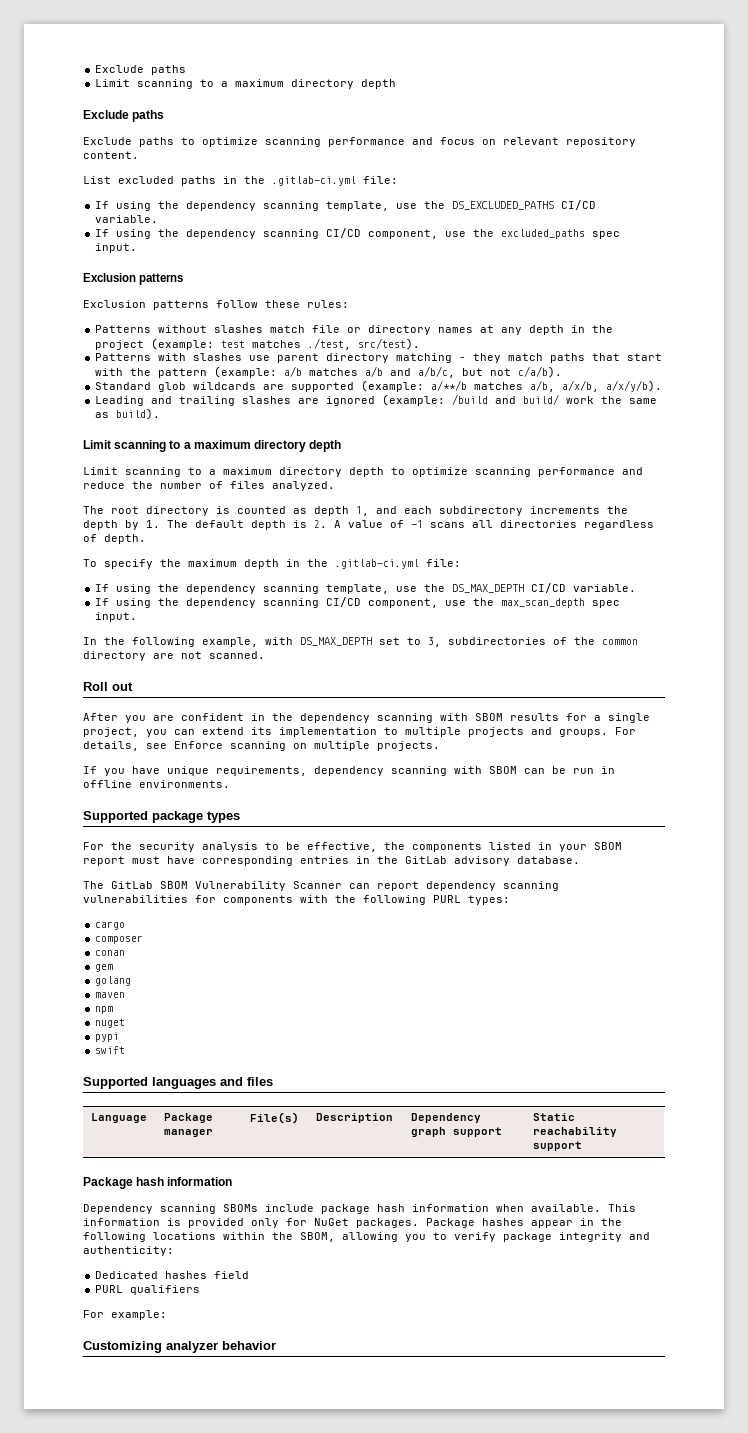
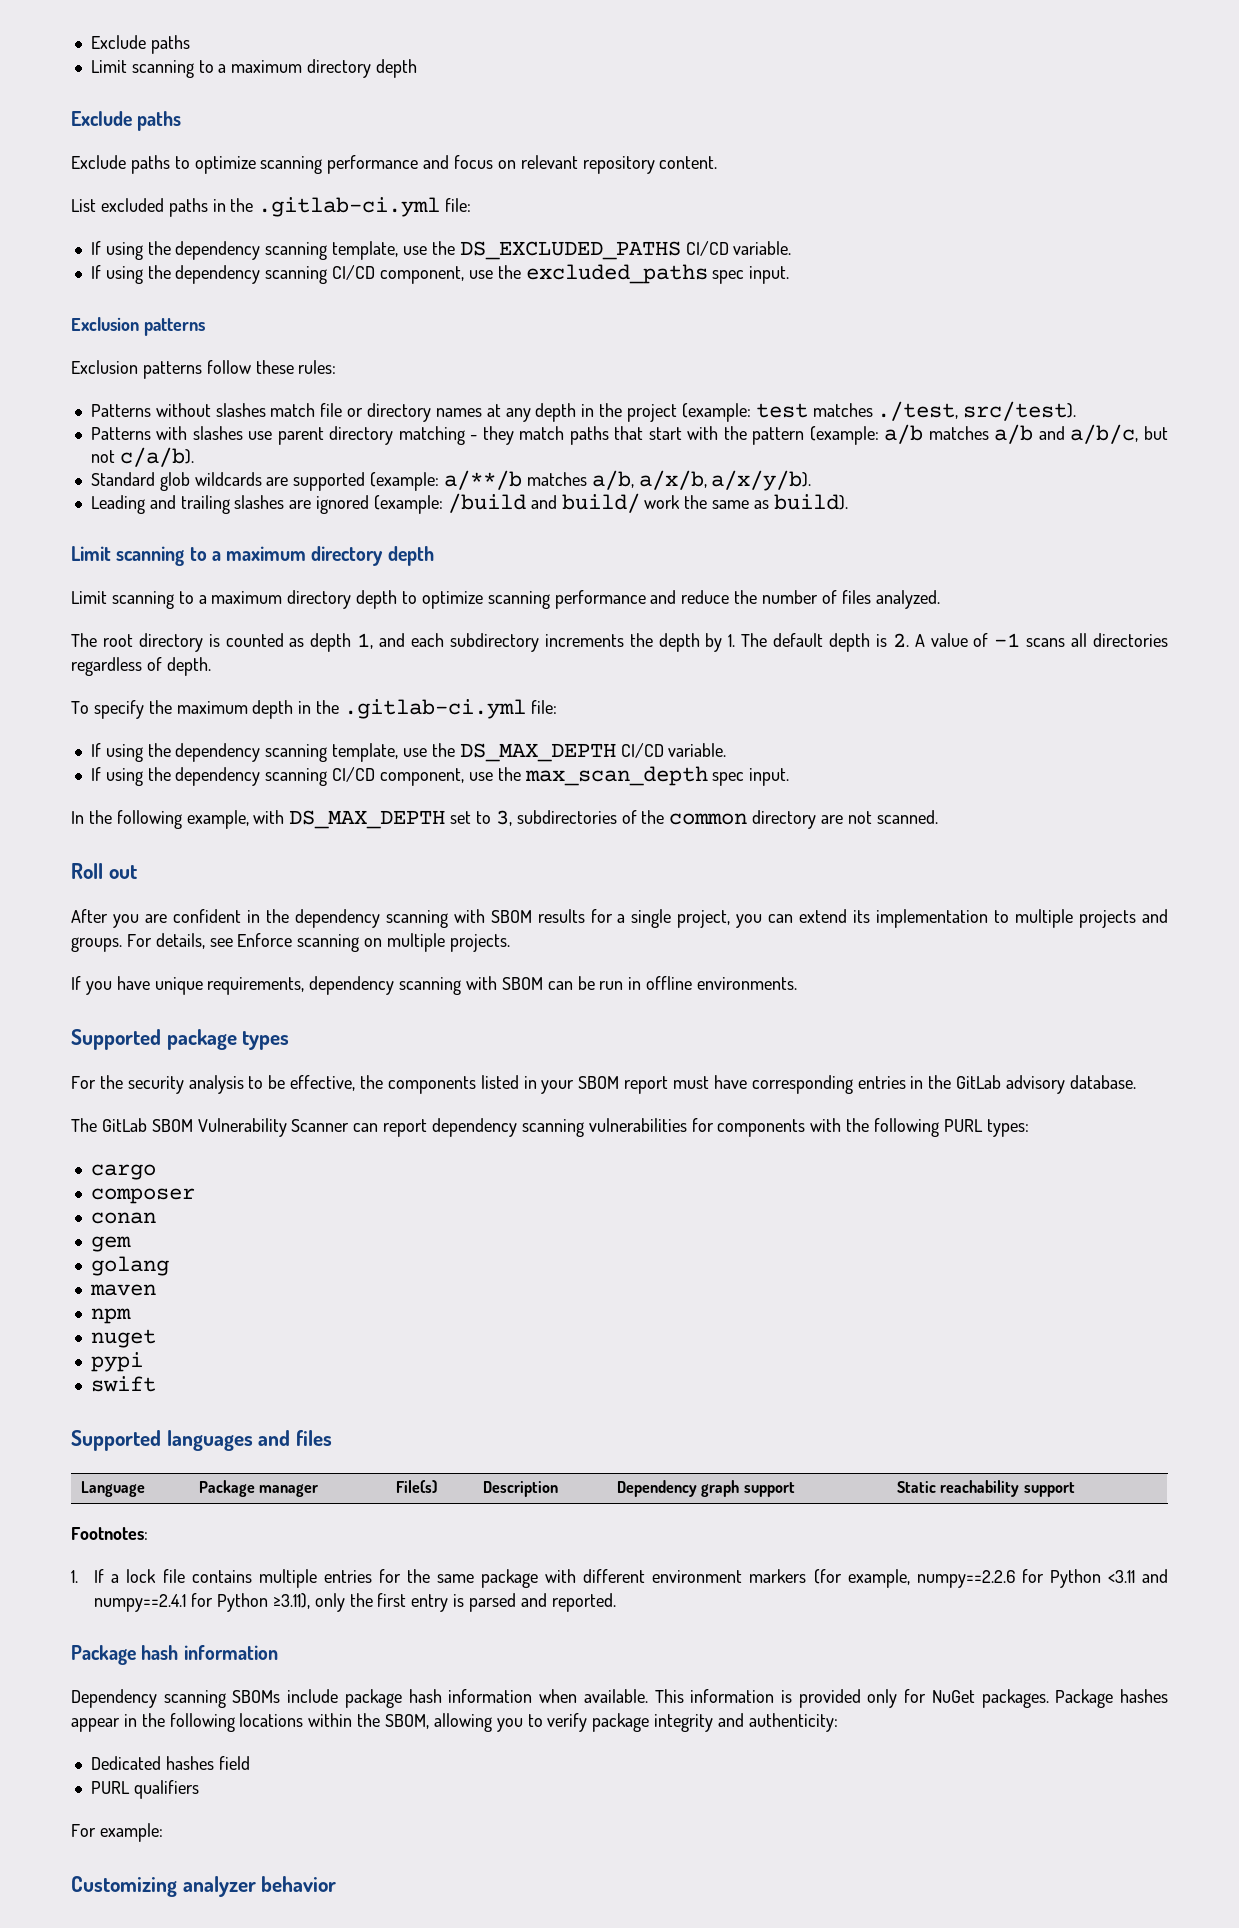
(583, 1146) none -> [71,1527,148,1540] [71,1569,1168,1588] [94,1593,616,1612] // Footnotes: // 1. If a lock file contains multiple entries for the same package with different environment markers (for example, numpy==2.2.6 for Python <3.11 and numpy==2.4.1 for Python ≥3.11), only the first entry is parsed and reported.

